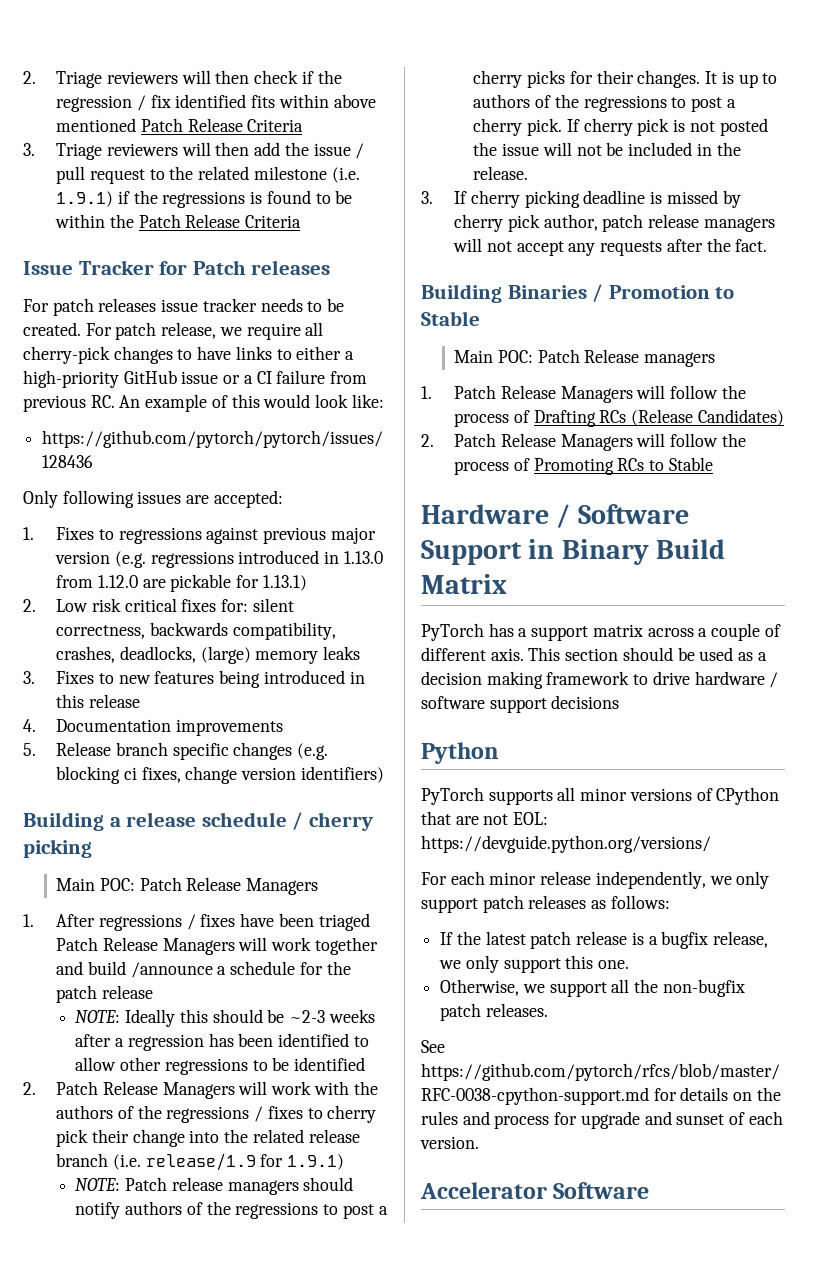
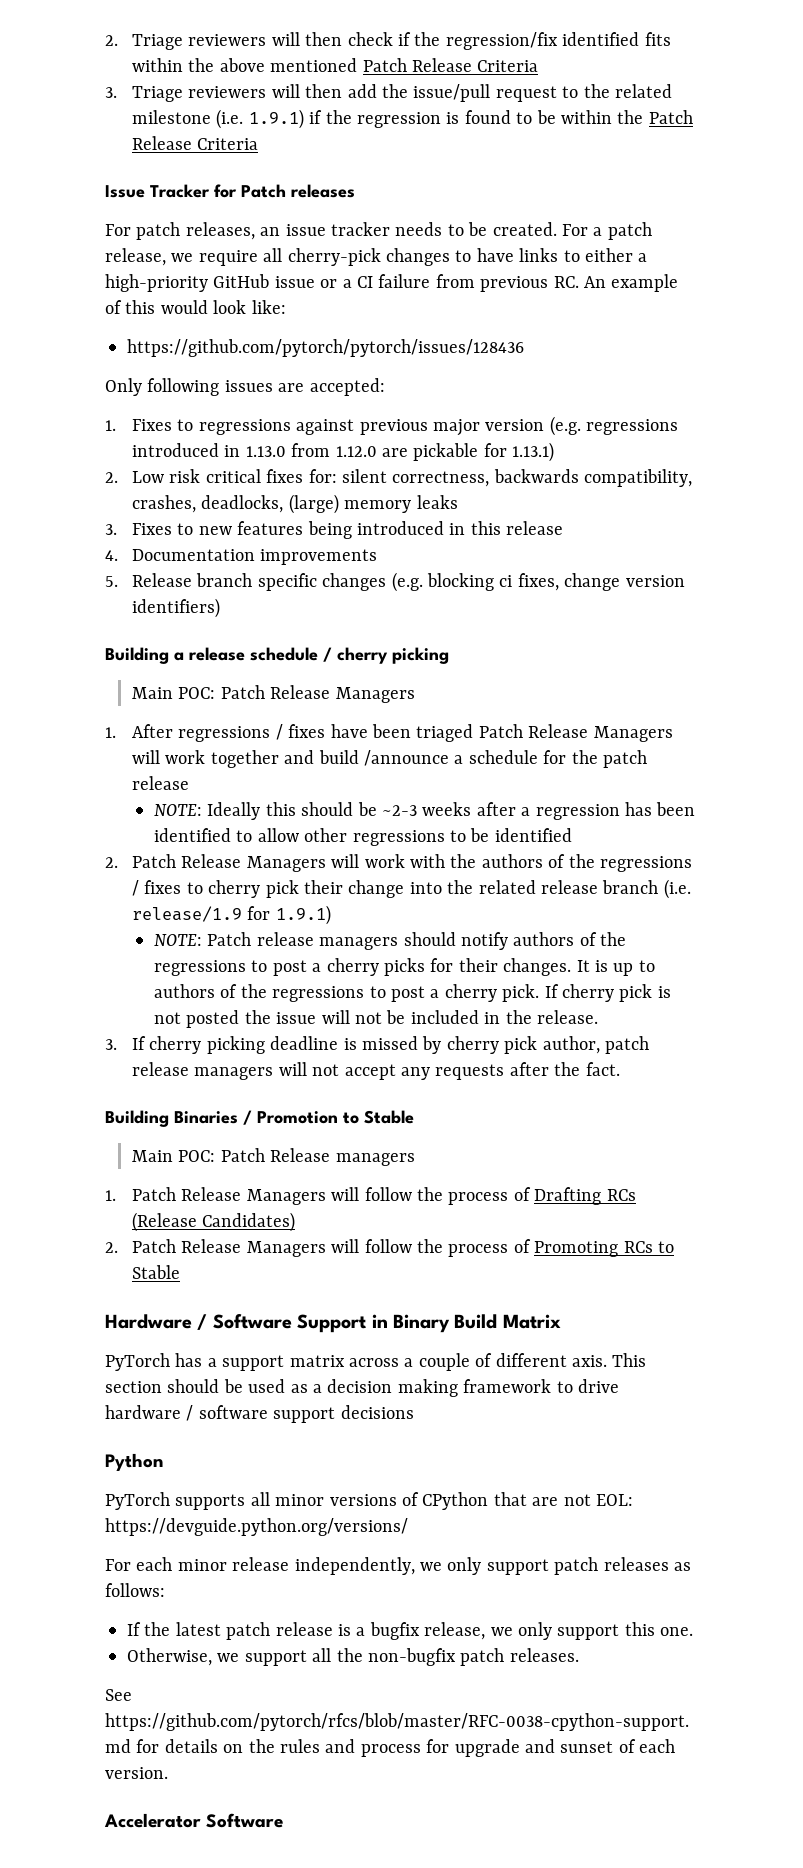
[56,95,171,112] regression / fix -> [445,32,558,50] regression/fix
(329, 101) none -> [188,58,215,72] the
[313,143,365,159] [56,166,86,184] issue / pull -> [413,84,491,102] issue/pull
[162,191,246,208] regressions -> [357,112,442,128] regression
[98,298,157,312] releases -> [185,222,281,240] releases, an
(112, 329) none -> [593,227,603,236] a

